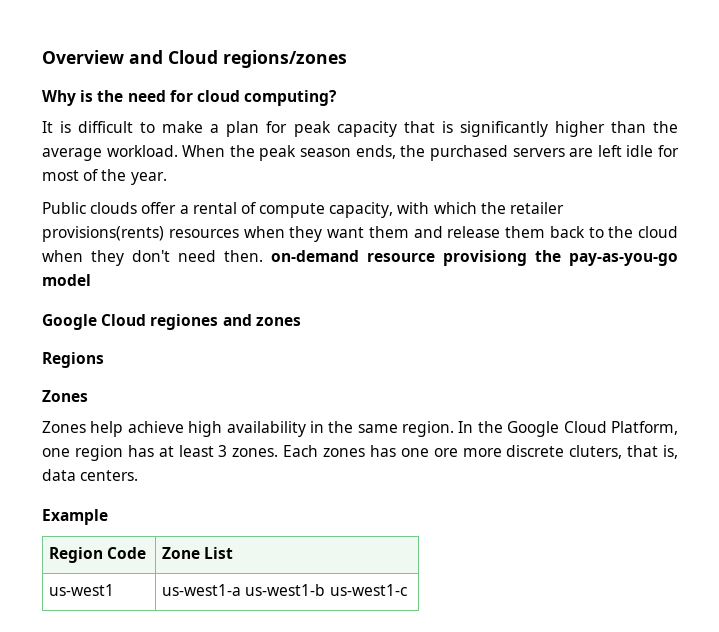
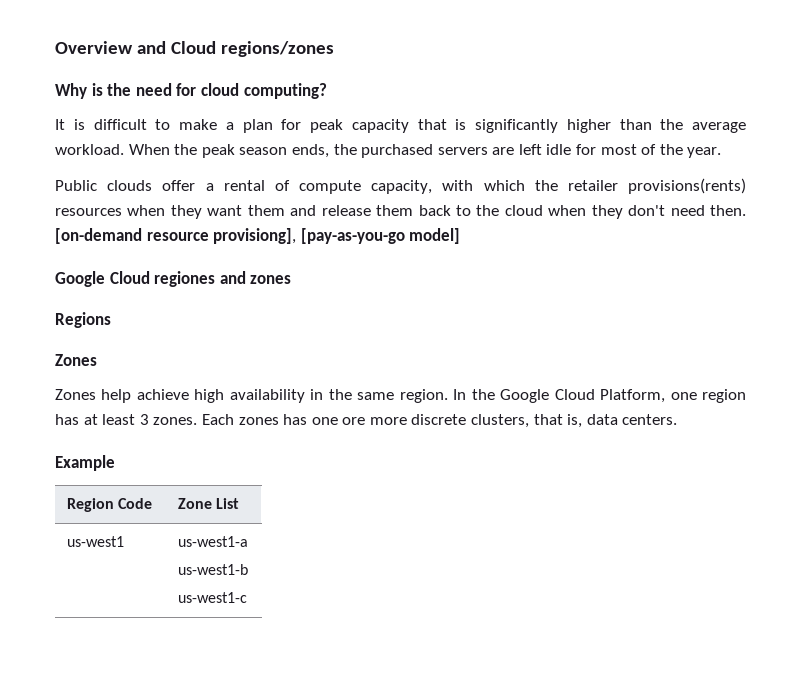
[271,250,678,266] [42,274,91,286] on-demand resource provisiong the pay-as-you-go model -> [55,228,461,244] [on-demand resource provisiong], [pay-as-you-go model]
[569,445,623,459] cluters, -> [471,414,530,428] clusters,
(242, 590) none -> (248, 541) //
(326, 590) none -> (248, 569) //

